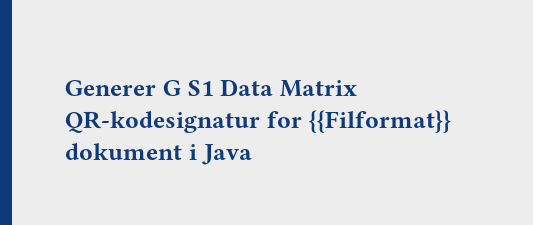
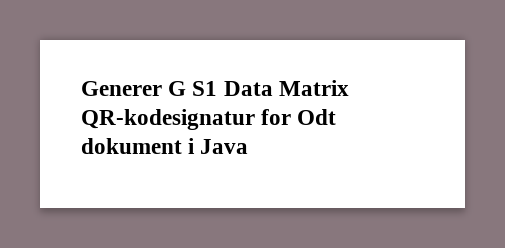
[308,110,451,133] {{Filformat}} -> [297,109,337,125] Odt

